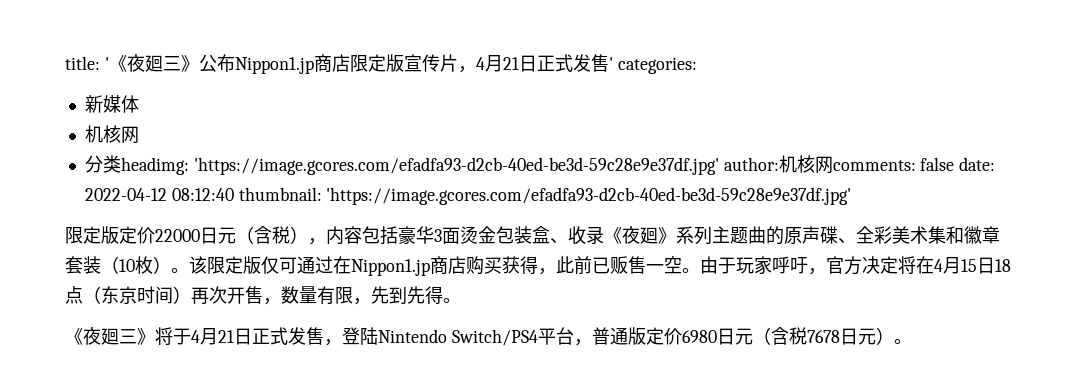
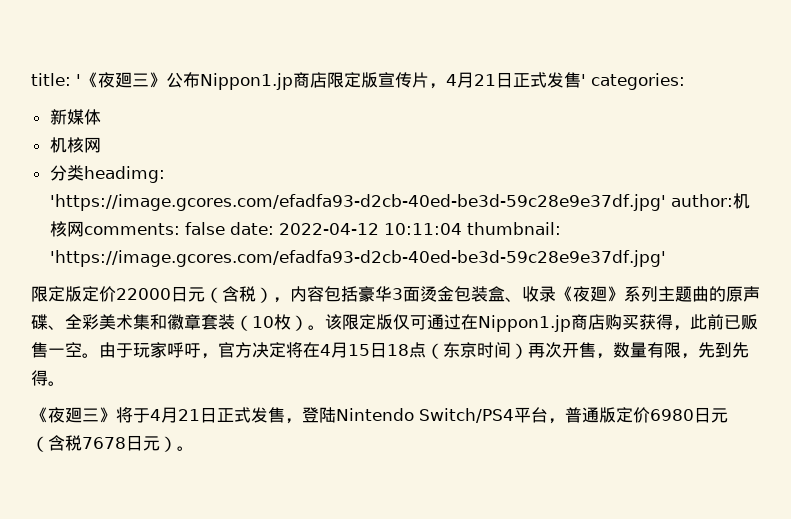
[171,188,234,201] 08:12:40 -> [383,223,462,235] 10:11:04

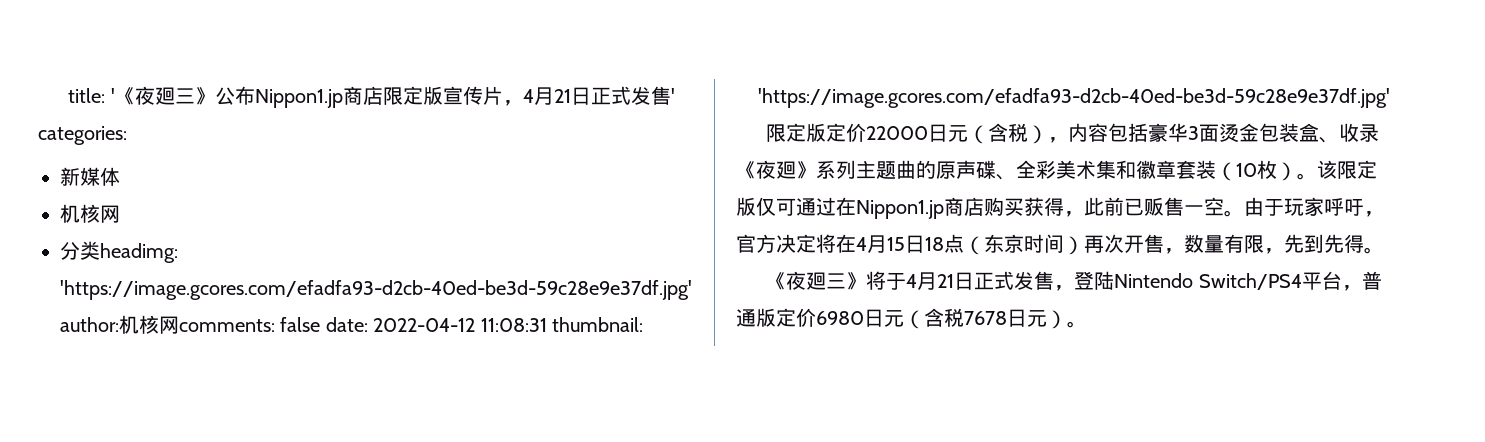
[383,223,462,235] 10:11:04 -> [480,318,547,332] 11:08:31

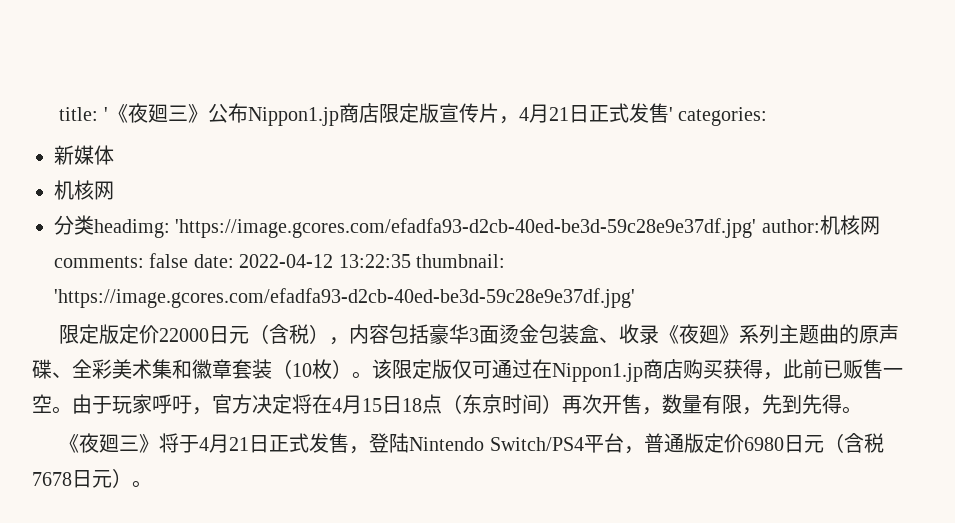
[480,318,547,332] 11:08:31 -> [338,254,411,268] 13:22:35

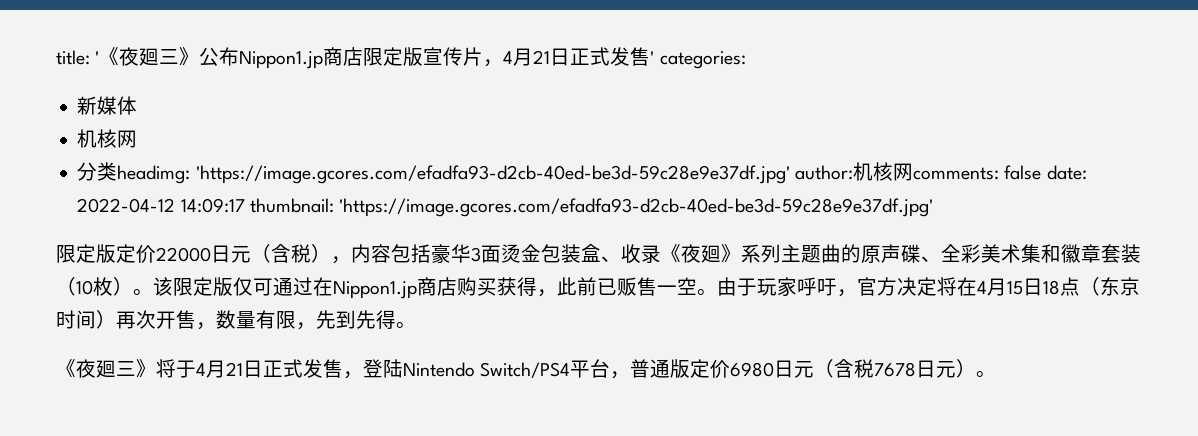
[338,254,411,268] 13:22:35 -> [180,198,245,213] 14:09:17

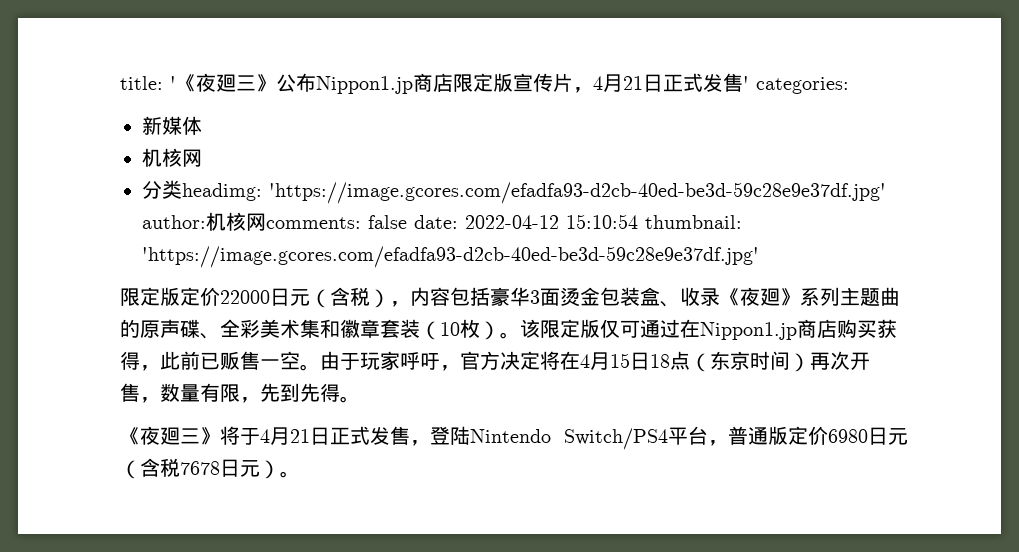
[180,198,245,213] 14:09:17 -> [566,214,638,229] 15:10:54

